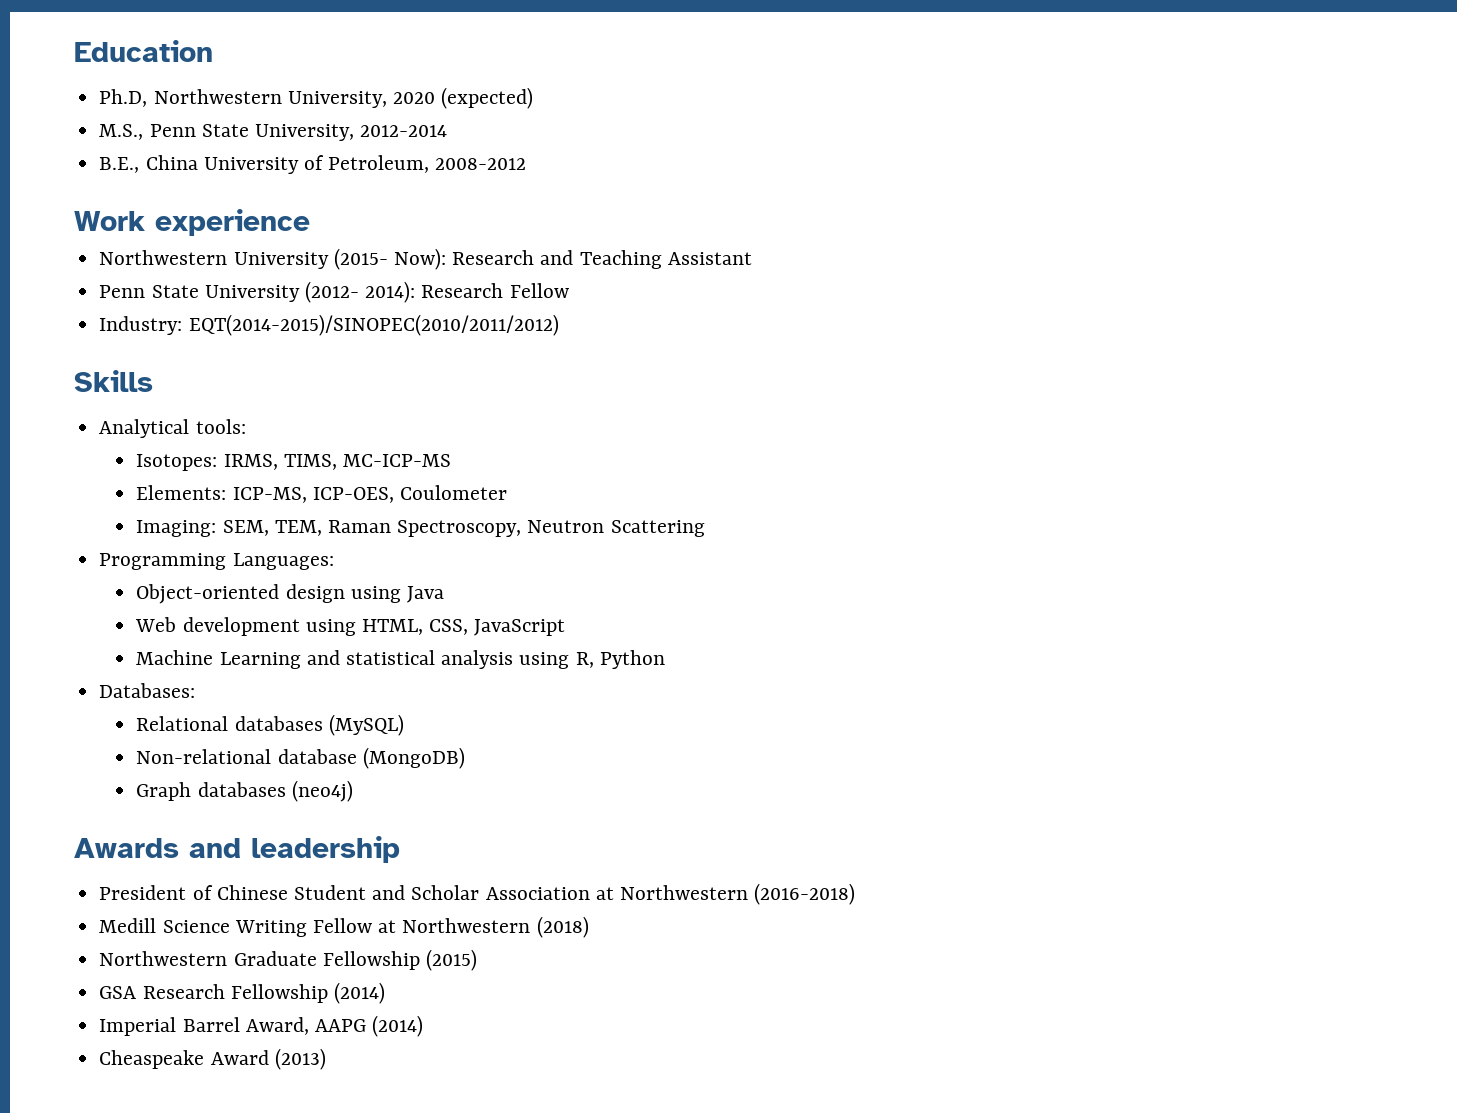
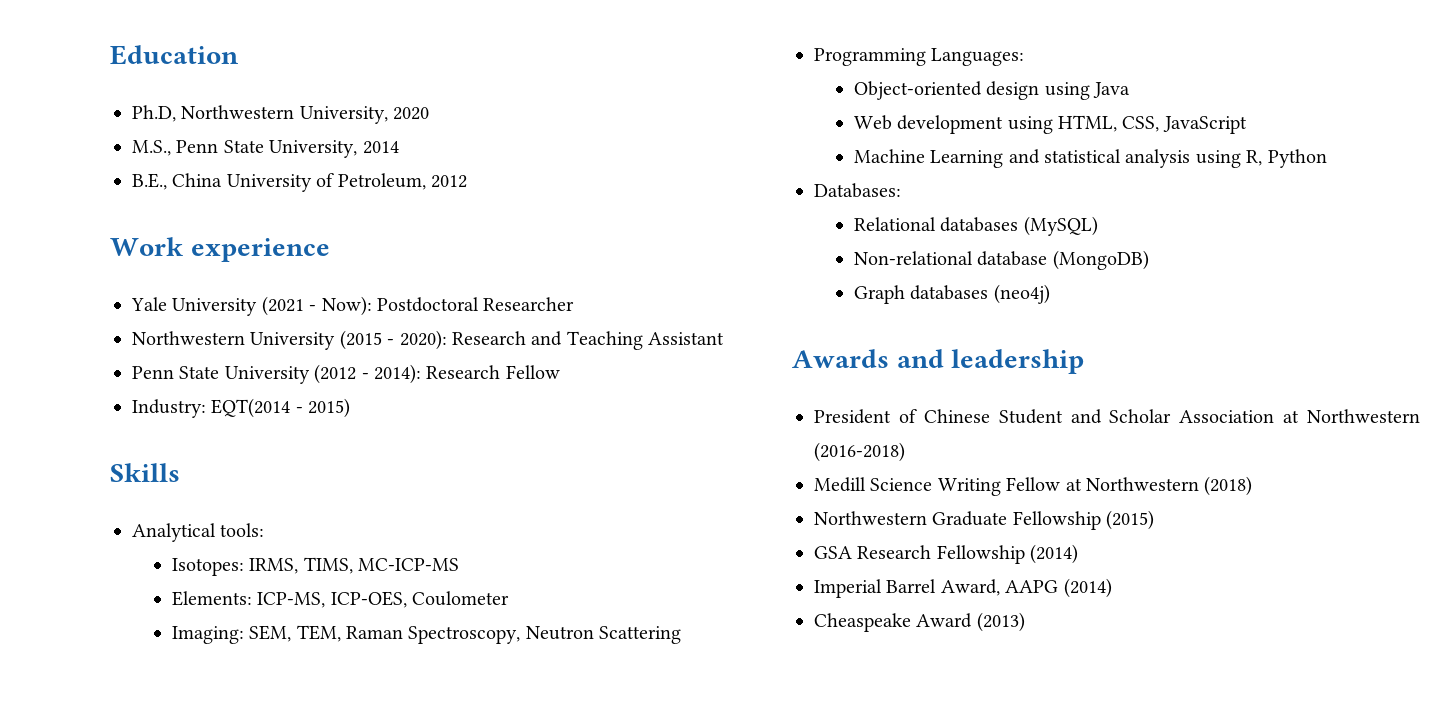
[441,87,534,109] (expected) -> (430, 113) none
[360,125,448,137] 2012-2014 -> [362,141,399,154] 2014
[435,158,527,170] 2008-2012 -> [431,175,467,188] 2012
(310, 222) none -> [131,296,575,316] // Yale University (2021 - Now): Postdoctoral Researcher
[333,248,446,270] (2015- Now): -> [339,330,447,350] (2015 - 2020):
[304,281,359,303] (2012- -> [314,364,369,384] (2012 -
[188,314,559,336] EQT(2014-2015)/SINOPEC(2010/2011/2012) -> [211,398,351,418] EQT(2014 - 2015)

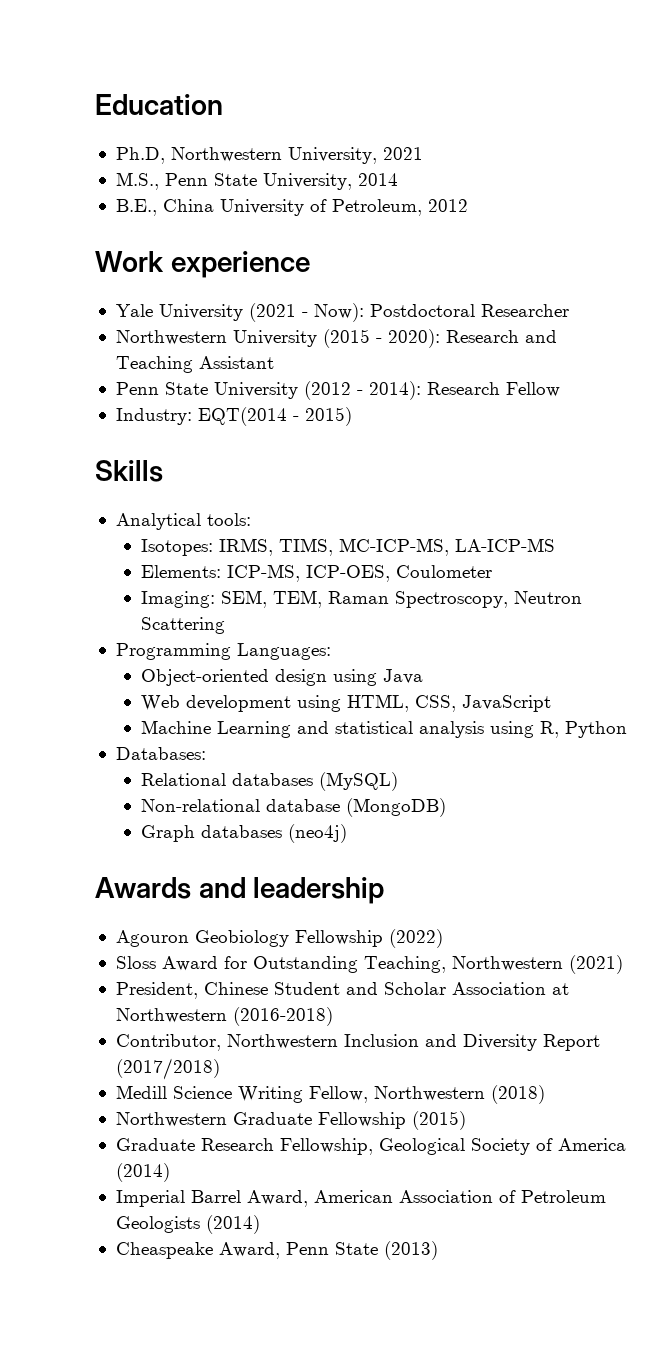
[393,107,430,120] 2020 -> [382,147,423,160] 2021
[358,558,460,571] MC-ICP-MS -> [338,538,555,556] MC-ICP-MS, LA-ICP-MS
[814,409,917,424] President of -> [115,929,443,948] [115,955,623,974] [115,982,198,999] Agouron Geobiology Fellowship (2022) // Sloss Award for Outstanding Teaching, Northwestern (2021) // President,
(905, 452) none -> [115,1034,600,1051] [115,1058,220,1080] // Contributor, Northwestern Inclusion and Diversity Report (2017/2018)
[1006,477,1082,491] Fellow at -> [308,1086,368,1103] Fellow,
[814,545,1025,564] GSA Research Fellowship -> [115,1138,626,1155] Graduate Research Fellowship, Geological Society of America
[1005,580,1059,593] AAPG -> [313,1190,606,1203] [115,1216,200,1233] American Association of Petroleum Geologists
[916,613,973,628] Award -> [218,1242,378,1259] Award, Penn State

